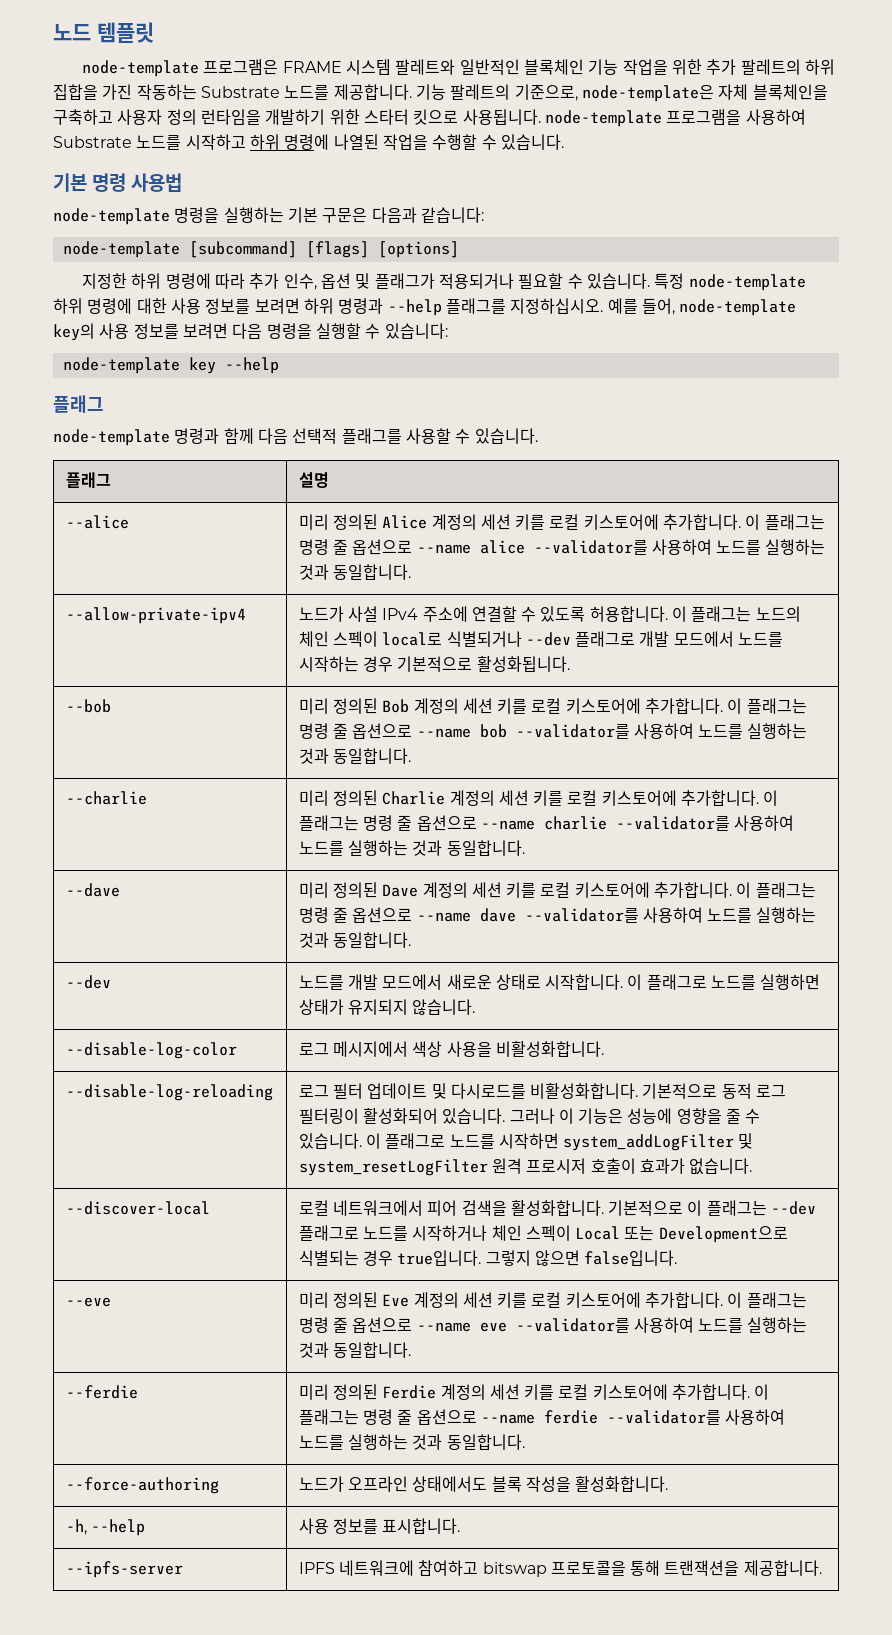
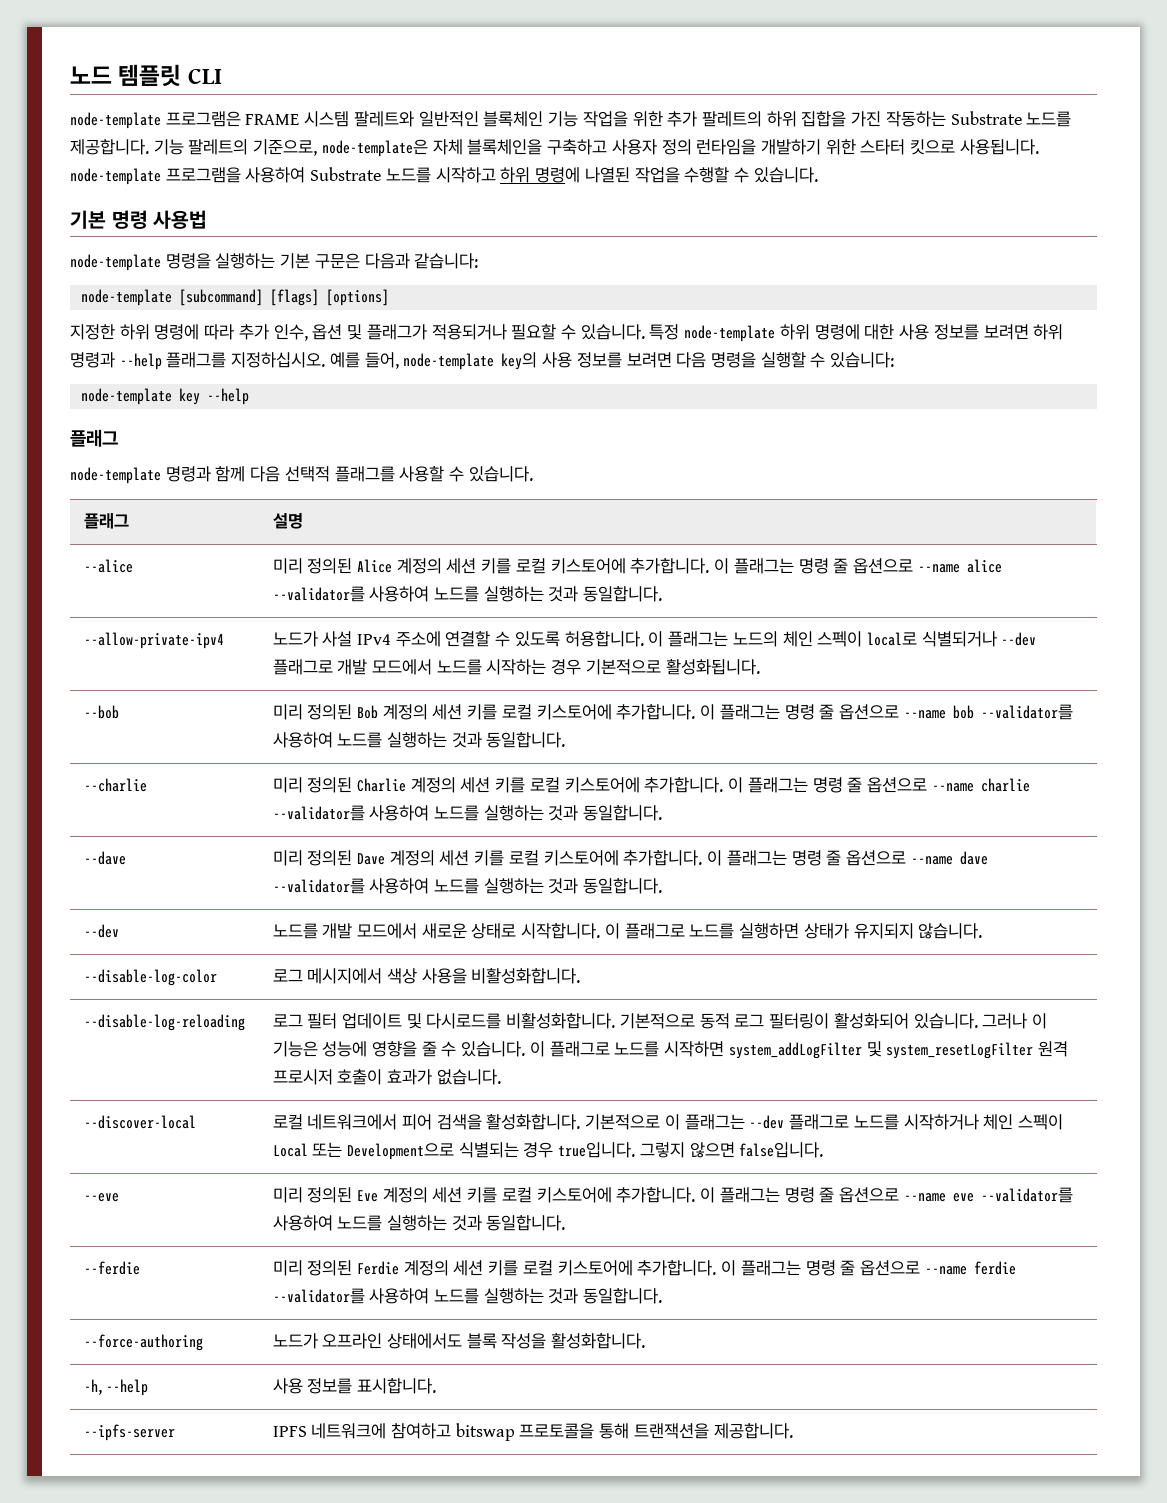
(154, 32) none -> [187,69,222,84] CLI

